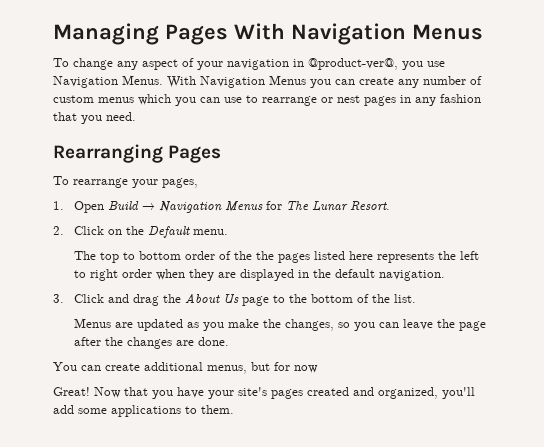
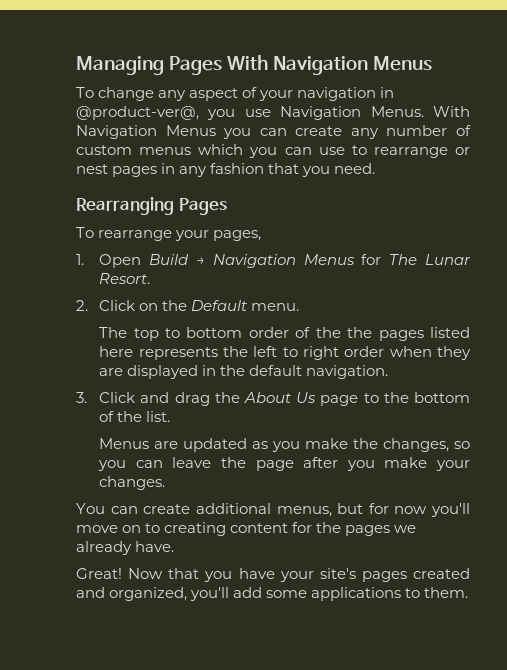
[105,337,230,349] the changes are done. -> [346,457,470,471] [99,476,166,490] you make your changes.
(318, 369) none -> [431,503,470,517] [76,522,417,536] [76,541,175,555] you'll move on to creating content for the pages we already have.

